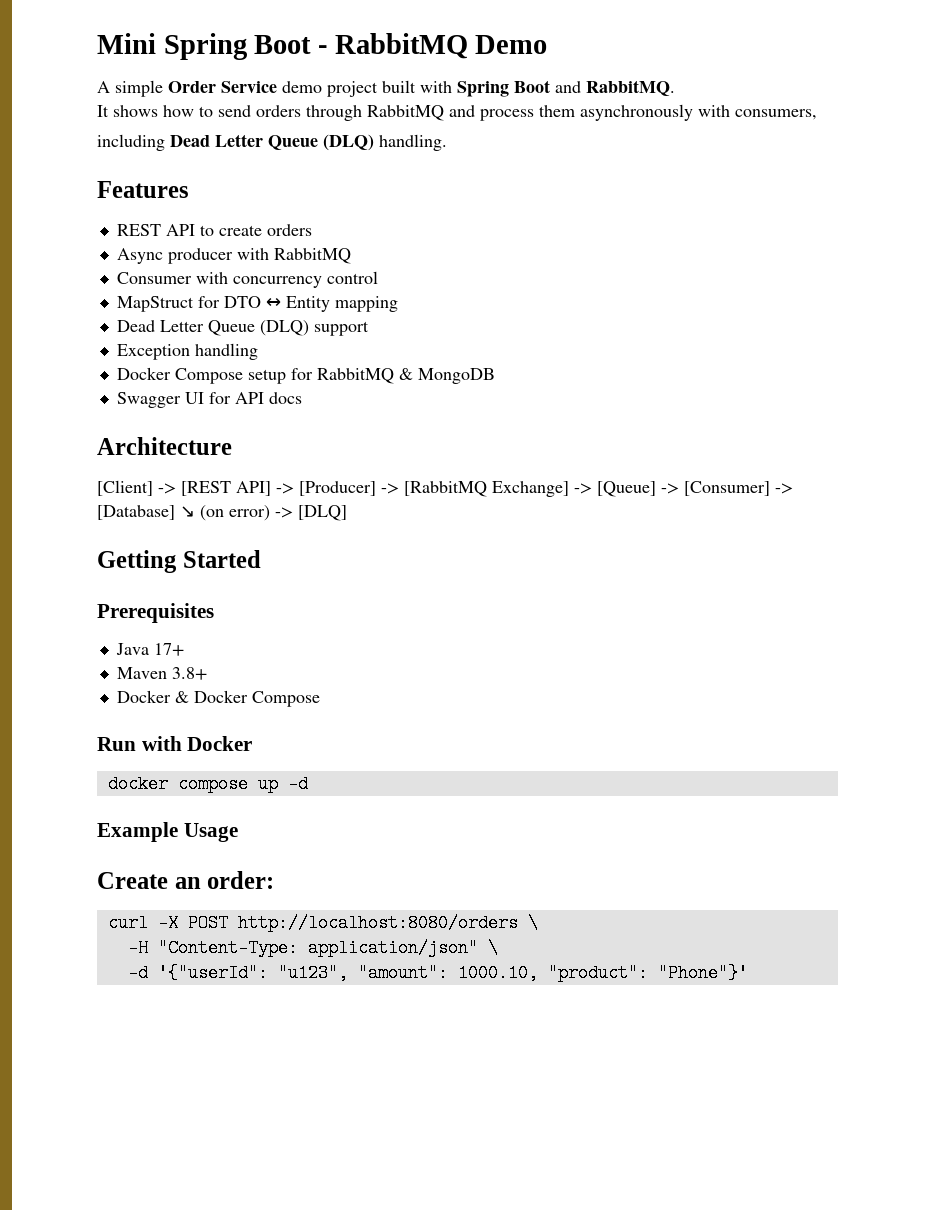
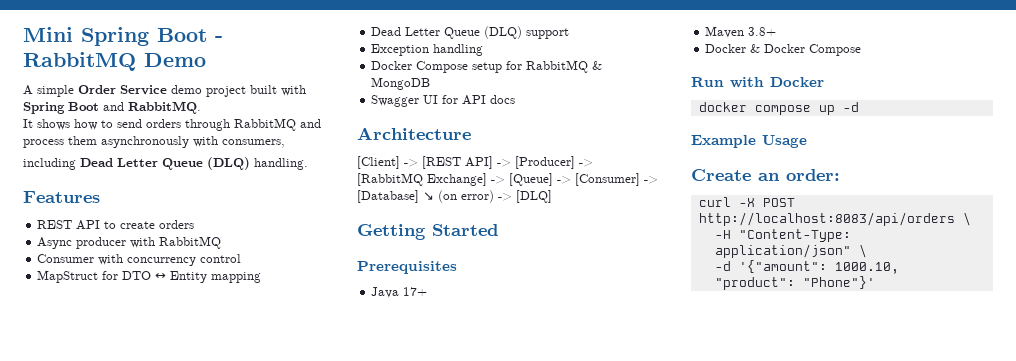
[237,914,518,932] http://localhost:8080/orders -> [698,212,955,226] http://localhost:8083/api/orders
[157,964,448,982] '{"userId": "u123", "amount": -> [738,260,827,273] '{"amount":

